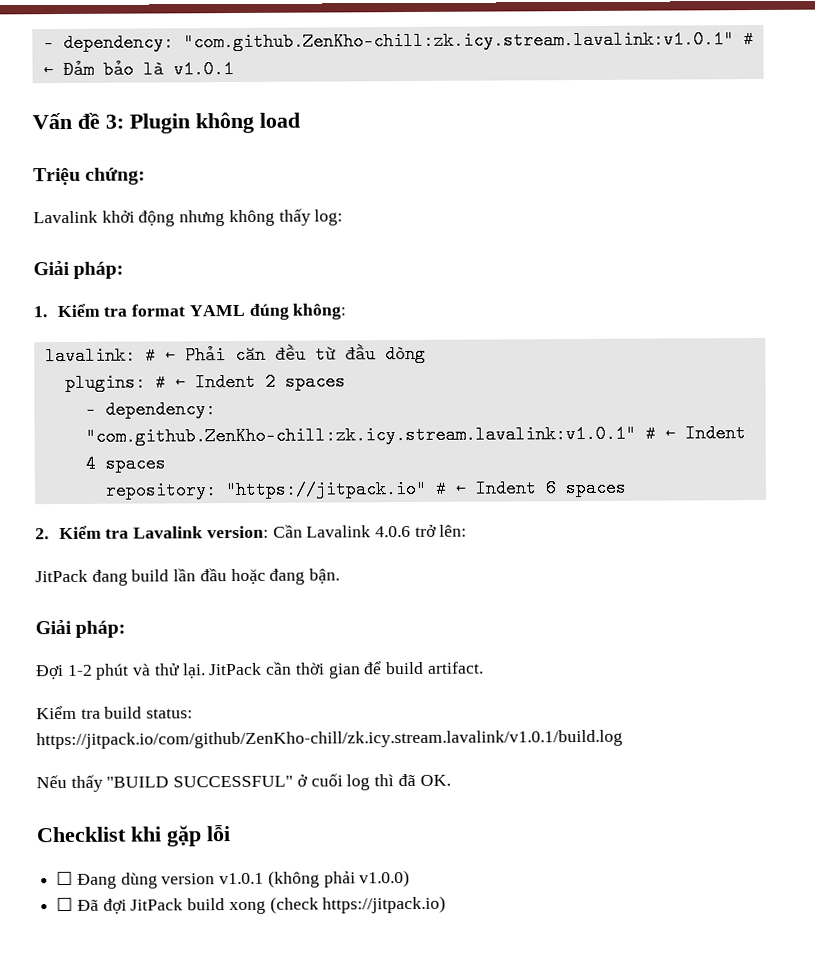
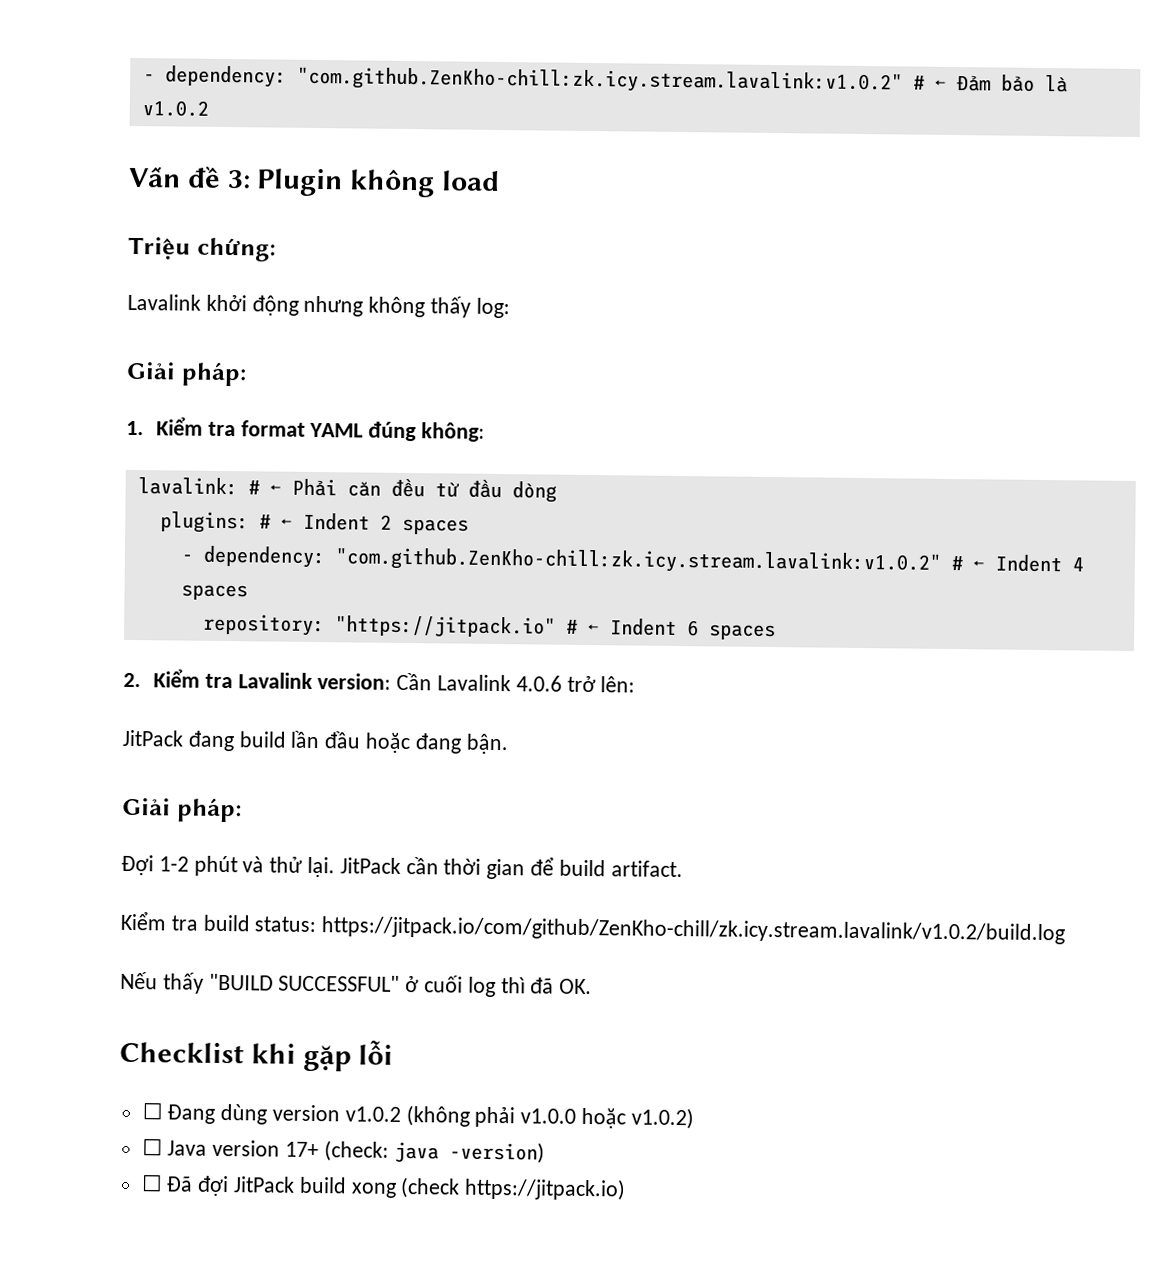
[42,30,734,53] - dependency: "com.github.ZenKho-chill:zk.icy.stream.lavalink:v1.0.1" -> [142,65,903,95] - dependency: "com.github.ZenKho-chill:zk.icy.stream.lavalink:v1.0.2"
[172,60,234,79] v1.0.1 -> [141,100,209,117] v1.0.2
[84,424,636,446] "com.github.ZenKho-chill:zk.icy.stream.lavalink:v1.0.1" -> [334,547,941,575] "com.github.ZenKho-chill:zk.icy.stream.lavalink:v1.0.2"
[36,729,623,750] https://jitpack.io/com/github/ZenKho-chill/zk.icy.stream.lavalink/v1.0.1/build.log -> [321,916,1066,945] https://jitpack.io/com/github/ZenKho-chill/zk.icy.stream.lavalink/v1.0.2/build.log
[219,872,265,885] v1.0.1 -> [344,1106,401,1122] v1.0.2
[359,870,411,888] v1.0.0) -> [520,1107,694,1130] [141,1138,545,1164] v1.0.0 hoặc v1.0.2) // ☐ Java version 17+ (check: java -version)

